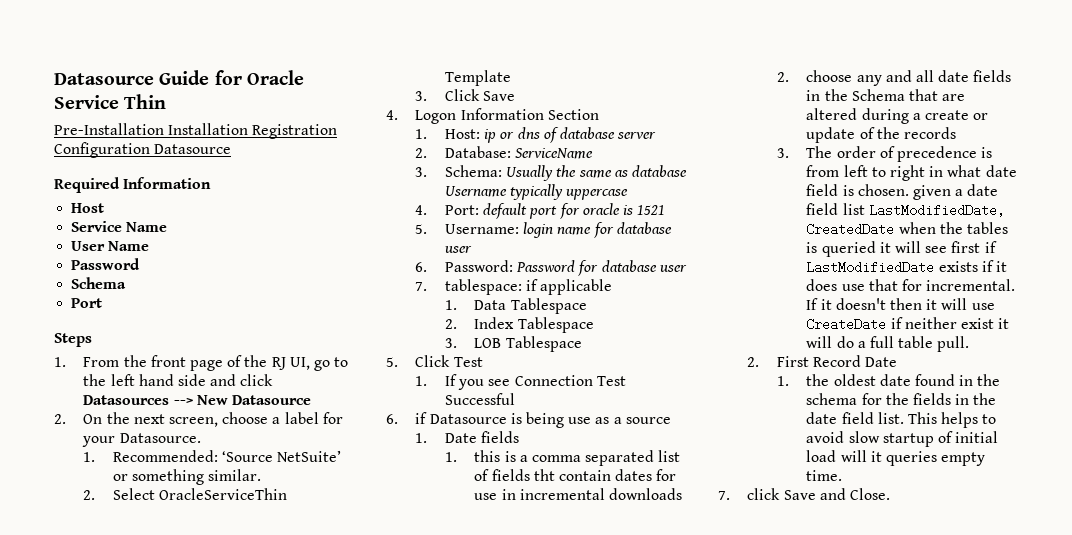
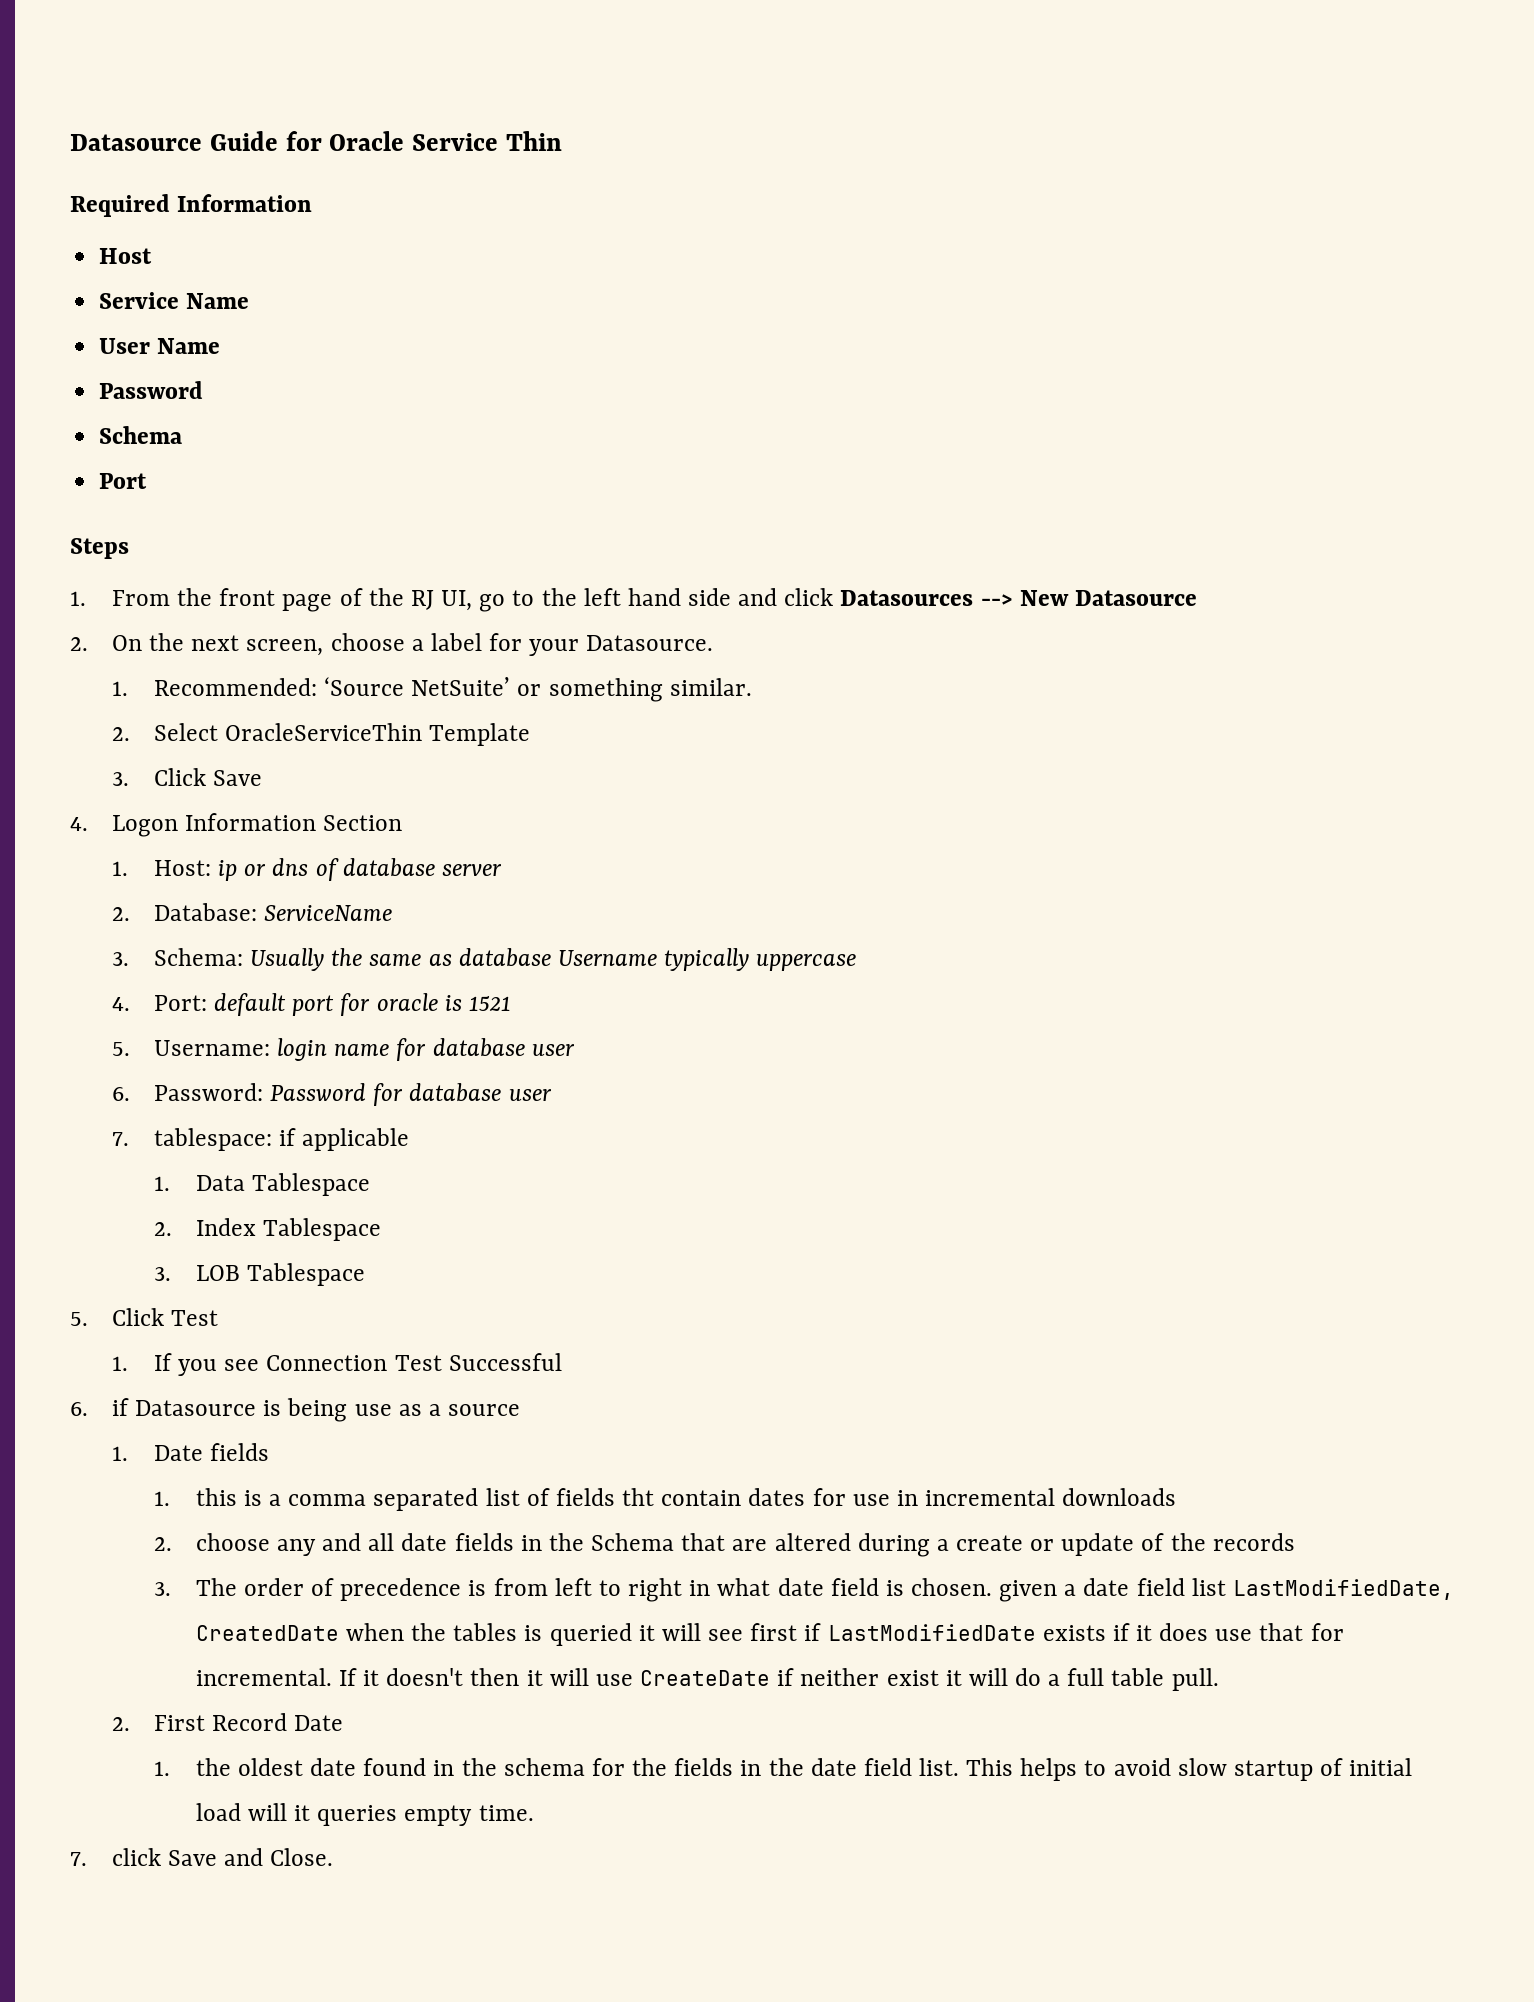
[54,123,338,139] [54,142,232,158] // Pre-Installation Installation Registration Configuration Datasource -> (563, 141) none

